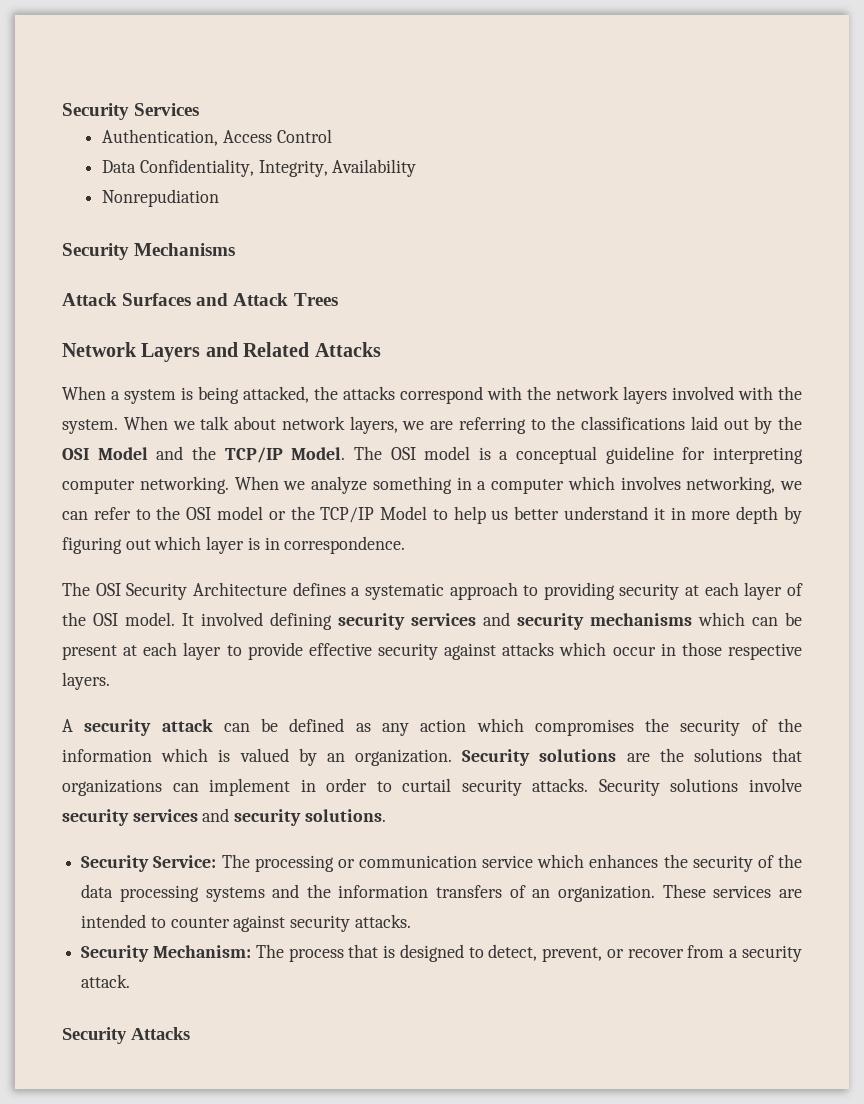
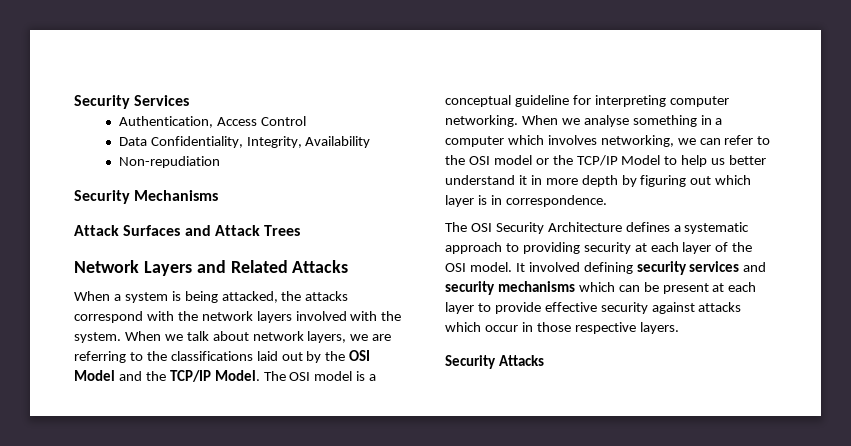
[102,189,220,207] Nonrepudiation -> [118,156,220,168] Non-repudiation
[311,476,367,494] analyze -> [583,115,629,127] analyse
[62,718,803,736] [62,748,802,766] [62,778,802,796] [62,808,386,826] [81,854,803,872] [81,884,803,902] [81,914,411,932] [81,944,802,962] [81,974,131,988] // A security attack can be defined as any action which compromises the security of the information which is valued by an organization. Security solutions are the solutions that organizations can implement in order to curtail security attacks. Security solutions involve security services and security solutions. // Security Service: The processing or communication service which enhances the security of the data processing systems and the information transfers of an organization. These services are intended to counter against security attacks. // Security Mechanism: The process that is designed to detect, prevent, or recover from a security attack. -> (679, 328) none

